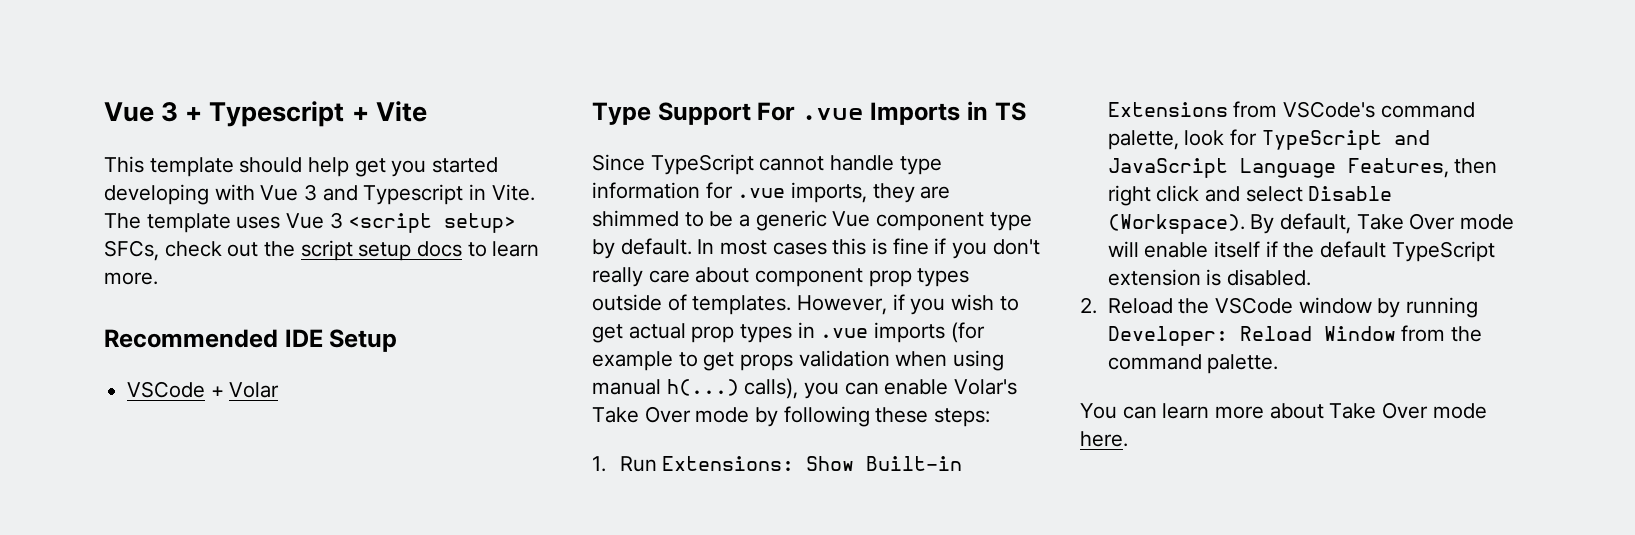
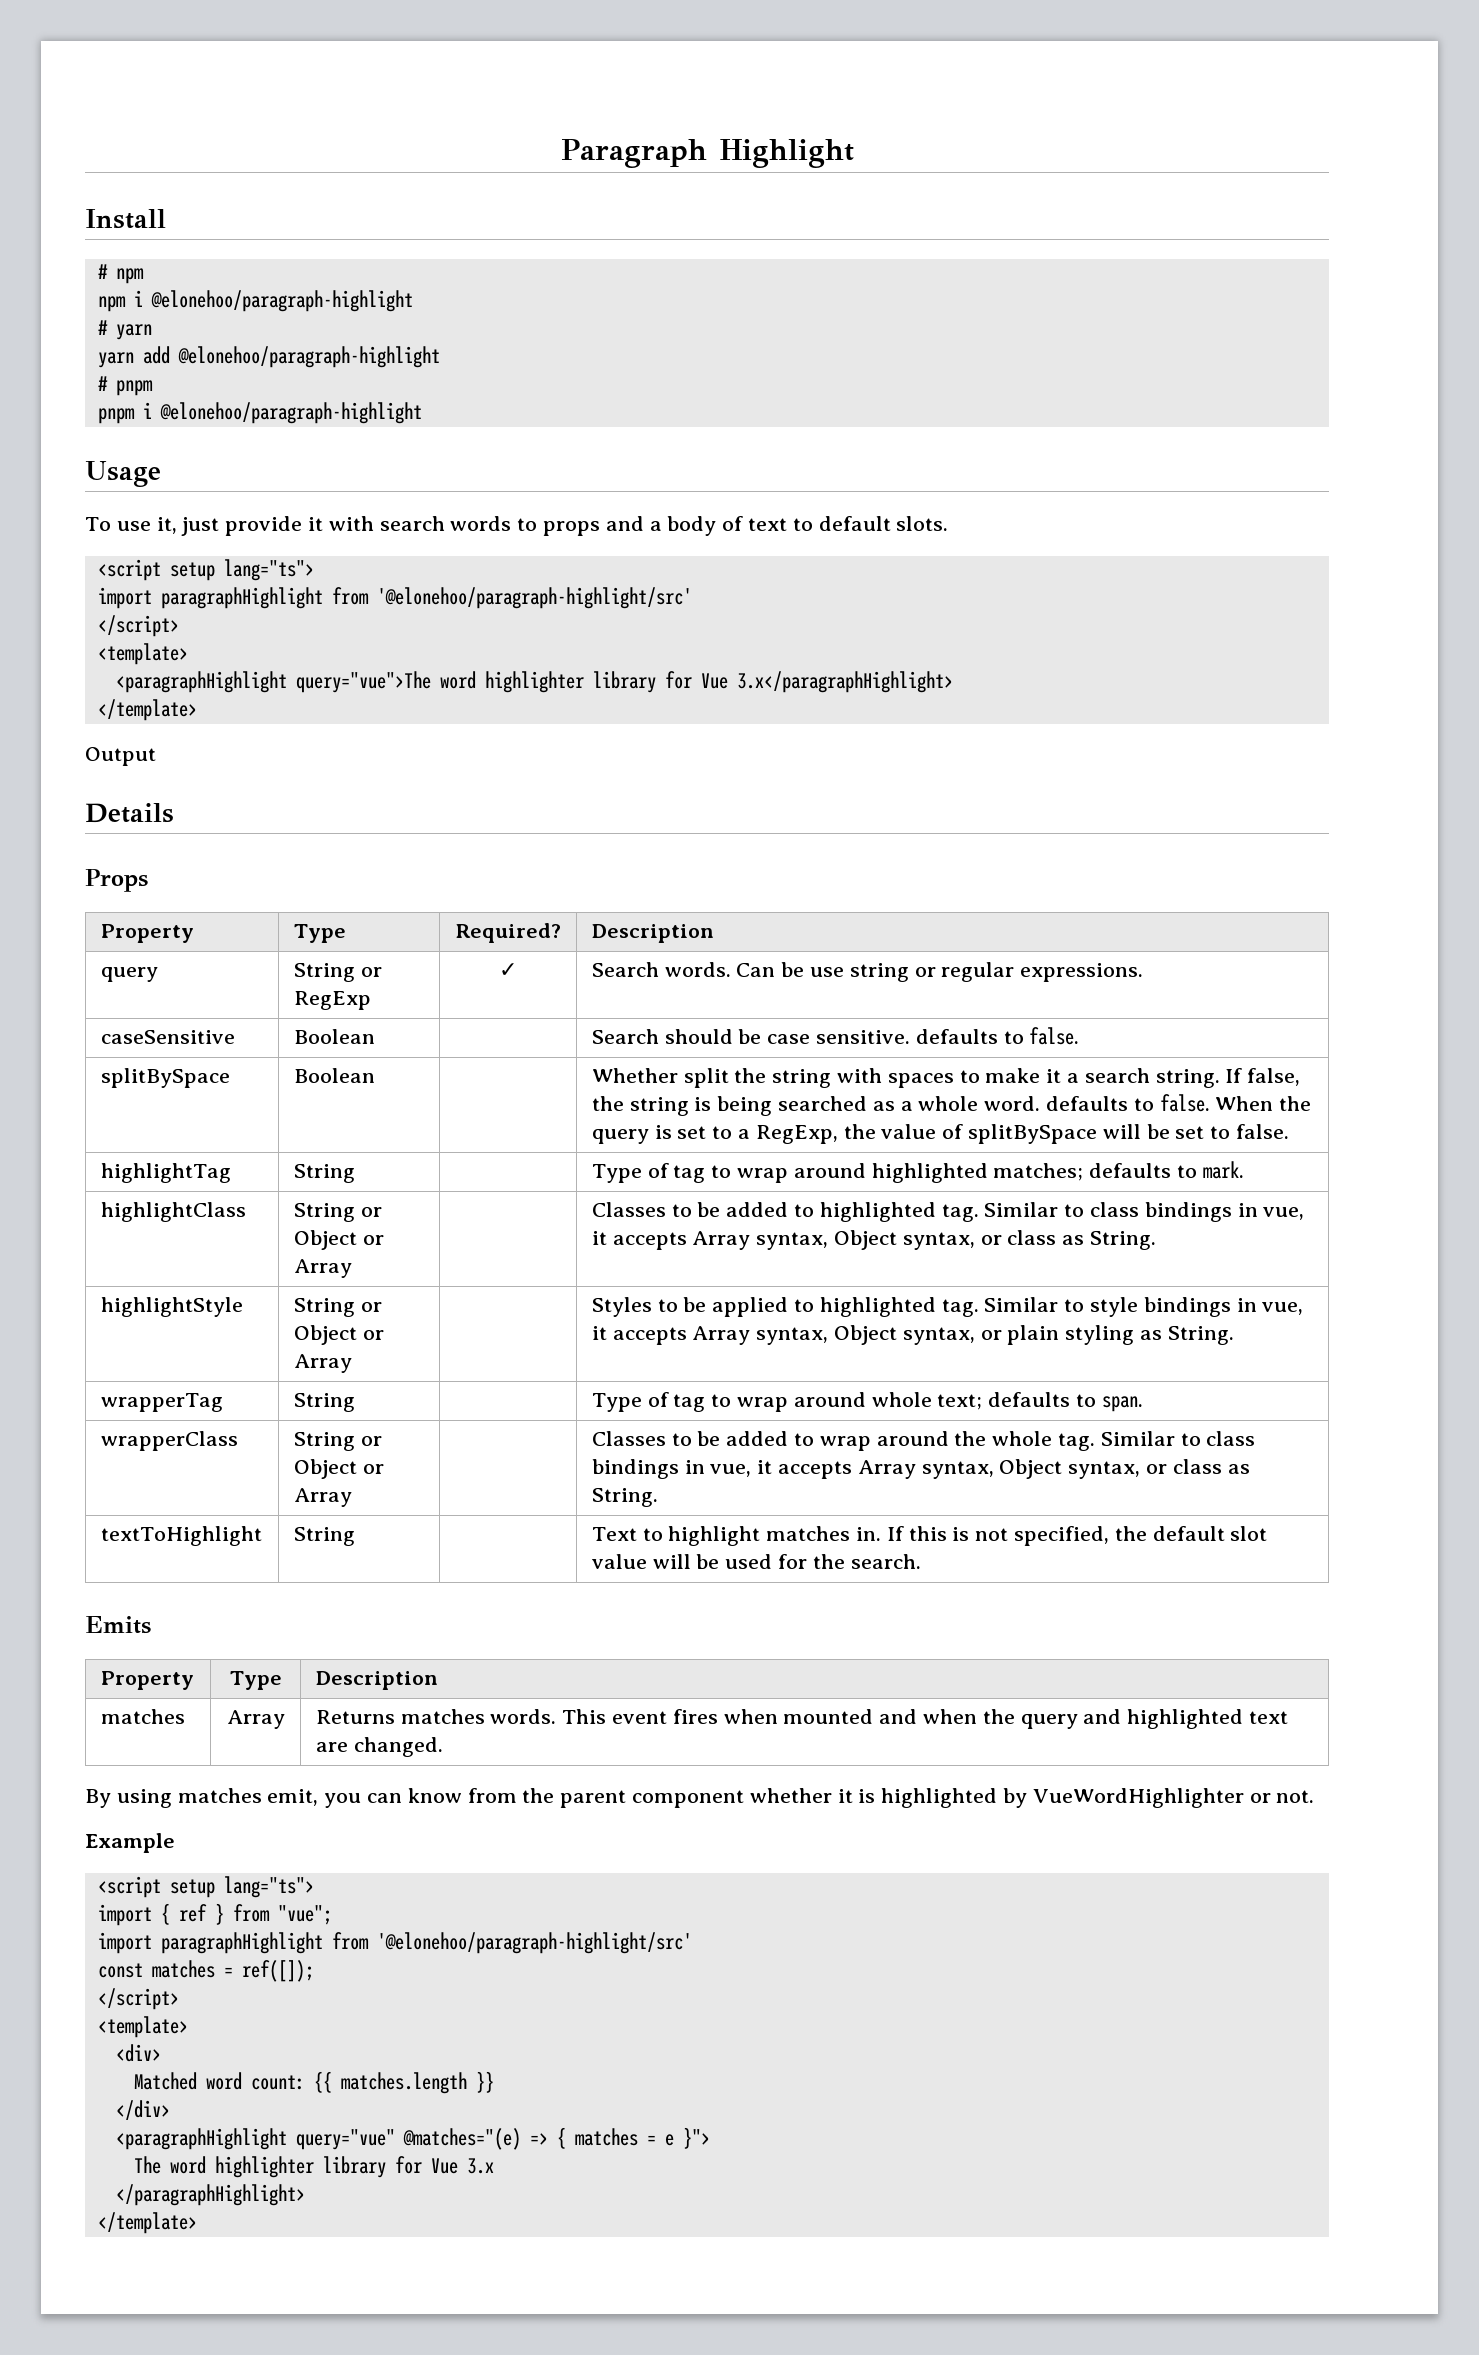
[104,101,427,127] [104,156,499,177] [104,184,535,205] [104,212,517,233] [104,240,540,261] [104,272,158,285] [104,329,398,352] [127,381,280,398] [592,101,1026,125] [592,154,942,175] [592,182,951,203] [592,210,1032,231] [592,238,1040,259] [592,267,970,287] [592,294,1019,315] [592,322,985,343] [592,350,1005,371] [592,378,1018,399] [592,406,991,427] [592,456,963,472] [1107,101,1475,118] [1107,129,1430,150] [1107,158,1498,178] [1107,185,1393,206] [1107,213,1514,234] [1107,241,1495,262] [1107,269,1311,286] [1080,297,1478,318] [1107,325,1482,346] [1107,354,1279,374] [1080,402,1487,419] [1080,431,1128,447] Vue 3 + Typescript + Vite // This template should help get you started developing with Vue 3 and Typescript in Vite. The template uses Vue 3 <script setup> SFCs, check out the script setup docs to learn more. // Recommended IDE Setup // VSCode + Volar // Type Support For .vue Imports in TS // Since TypeScript cannot handle type information for .vue imports, they are shimmed to be a generic Vue component type by default. In most cases this is fine if you don't really care about component prop types outside of templates. However, if you wish to get actual prop types in .vue imports (for example to get props validation when using manual h(...) calls), you can enable Volar's Take Over mode by following these steps: // 1. Run Extensions: Show Built-in Extensions from VSCode's command palette, look for TypeScript and JavaScript Language Features, then right click and select Disable (Workspace). By default, Take Over mode will enable itself if the default TypeScript extension is disabled. // 2. Reload the VSCode window by running Developer: Reload Window from the command palette. // You can learn more about Take Over mode here. -> [560,139,854,168] [85,209,166,229] [97,264,144,284] [97,290,413,312] [97,320,152,340] [97,346,440,368] [97,376,153,396] [97,402,422,424] [85,461,161,487] [85,516,949,536] [97,559,314,581] [97,587,692,609] [97,615,179,637] [97,643,188,665] [115,671,953,693] [97,699,197,721] [85,747,156,766] [85,803,174,823] [85,869,148,892] [100,924,194,943] [293,924,346,943] [455,923,561,943] [591,924,714,943] [100,967,158,982] [293,963,382,982] [293,991,371,1010] [499,963,517,977] [591,962,1144,982] [100,1030,235,1044] [293,1029,375,1044] [591,1027,1080,1045] [100,1068,230,1088] [293,1068,375,1083] [591,1068,1301,1088] [591,1094,1312,1116] [591,1124,1289,1144] [100,1163,231,1183] [293,1164,355,1183] [591,1161,1244,1183] [100,1202,246,1222] [293,1203,382,1222] [293,1230,384,1250] [293,1259,352,1278] [591,1202,1305,1222] [591,1230,1156,1250] [100,1297,243,1317] [293,1298,382,1317] [293,1325,384,1345] [293,1354,352,1373] [591,1297,1304,1317] [591,1325,1234,1345] [100,1393,223,1412] [293,1393,355,1412] [591,1392,1143,1412] [100,1431,238,1451] [293,1432,382,1451] [293,1459,384,1479] [293,1488,352,1507] [591,1431,1256,1451] [591,1459,1250,1479] [591,1488,658,1507] [100,1526,262,1546] [293,1527,355,1546] [591,1526,1268,1546] [591,1554,921,1569] [85,1616,151,1634] [100,1671,194,1690] [229,1671,282,1690] [315,1671,438,1690] [100,1709,185,1724] [226,1710,285,1729] [315,1709,1288,1729] [315,1737,443,1757] [85,1788,1315,1808] [85,1833,175,1853] [97,1876,314,1898] [97,1903,332,1926] [97,1932,692,1954] [97,1960,314,1982] [97,1988,179,2010] [97,2016,188,2038] [115,2044,161,2062] [133,2071,494,2094] [115,2100,170,2120] [115,2127,710,2150] [133,2156,494,2178] [115,2184,305,2206] [97,2212,197,2234] Paragraph Highlight // Install // # npm // npm i @elonehoo/paragraph-highlight // # yarn // yarn add @elonehoo/paragraph-highlight // # pnpm // pnpm i @elonehoo/paragraph-highlight // Usage // To use it, just provide it with search words to props and a body of text to default slots. // <script setup lang="ts"> // import paragraphHighlight from '@elonehoo/paragraph-highlight/src' // </script> // <template> // <paragraphHighlight query="vue">The word highlighter library for Vue 3.x</paragraphHighlight> // </template> // Output // Details // Props // Property | Type | Required? | Description // query | String or RegExp | ✓ | Search words. Can be use string or regular expressions. // caseSensitive | Boolean | | Search should be case sensitive. defaults to false. // splitBySpace | Boolean | | Whether split the string with spaces to make it a search string. If false, the string is being searched as a whole word. defaults to false. When the query is set to a RegExp, the value of splitBySpace will be set to false. // highlightTag | String | | Type of tag to wrap around highlighted matches; defaults to mark. // highlightClass | String or Object or Array | | Classes to be added to highlighted tag. Similar to class bindings in vue, it accepts Array syntax, Object syntax, or class as String. // highlightStyle | String or Object or Array | | Styles to be applied to highlighted tag. Similar to style bindings in vue, it accepts Array syntax, Object syntax, or plain styling as String. // wrapperTag | String | | Type of tag to wrap around whole text; defaults to span. // wrapperClass | String or Object or Array | | Classes to be added to wrap around the whole tag. Similar to class bindings in vue, it accepts Array syntax, Object syntax, or class as String. // textToHighlight | String | | Text to highlight matches in. If this is not specified, the default slot value will be used for the search. // Emits // Property | Type | Description // matches | Array | Returns matches words. This event fires when mounted and when the query and highlighted text are changed. // By using matches emit, you can know from the parent component whether it is highlighted by VueWordHighlighter or not. // Example // <script setup lang="ts"> // import { ref } from "vue"; // import paragraphHighlight from '@elonehoo/paragraph-highlight/src' // const matches = ref([]); // </script> // <template> // <div> // Matched word count: {{ matches.length }} // </div> // <paragraphHighlight query="vue" @matches="(e) => { matches = e }"> // The word highlighter library for Vue 3.x // </paragraphHighlight> // </template>

